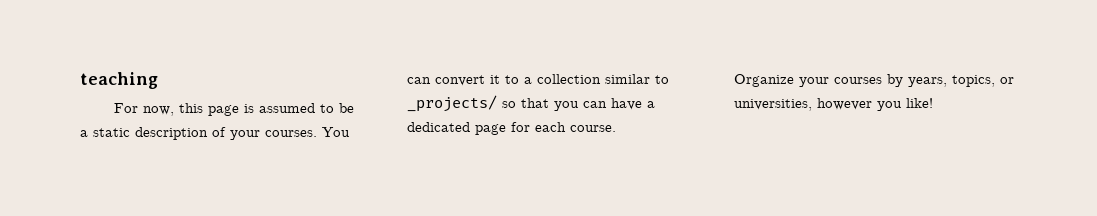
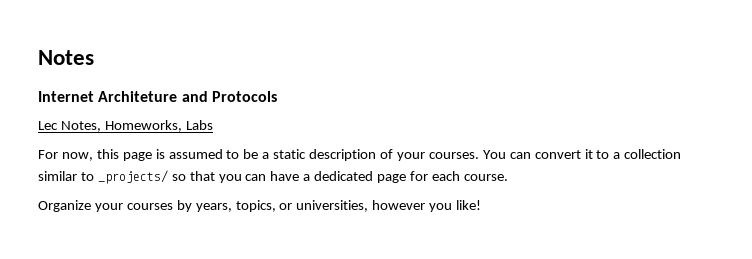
[80,72,158,89] teaching -> [38,50,94,65] [38,91,277,102] [38,120,213,132] Notes // Internet Architeture and Protocols // Lec Notes, Homeworks, Labs

